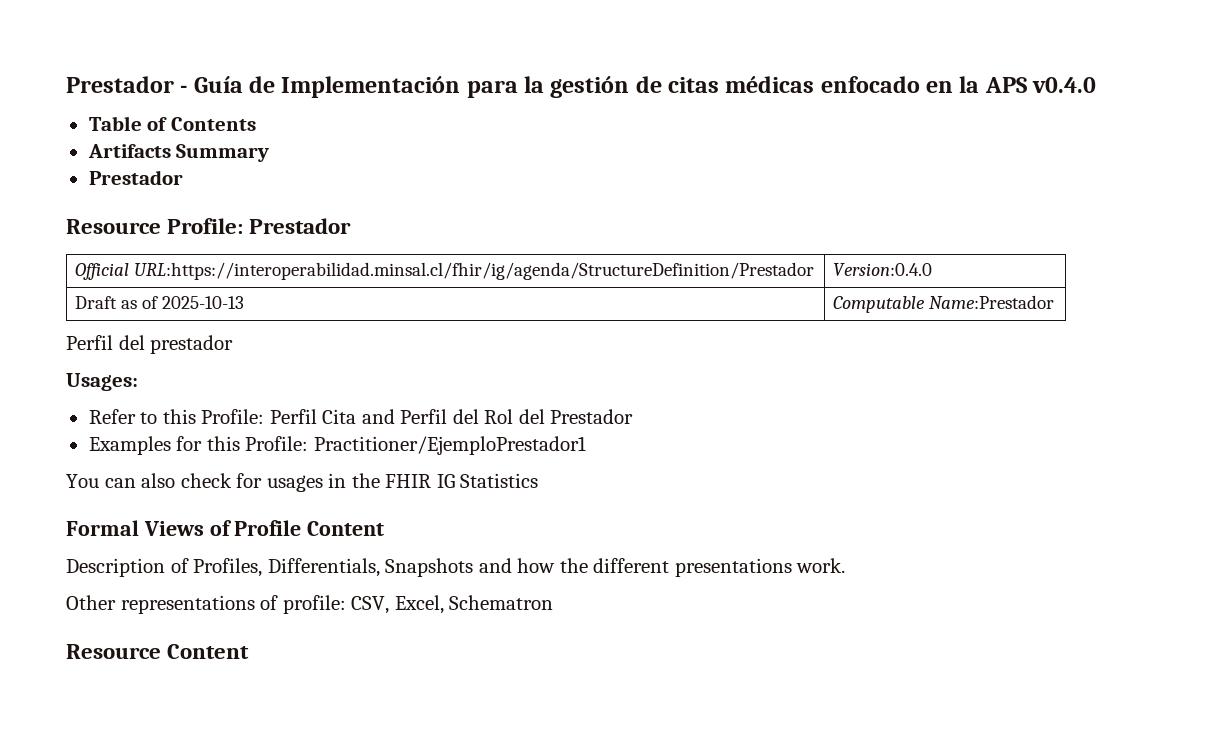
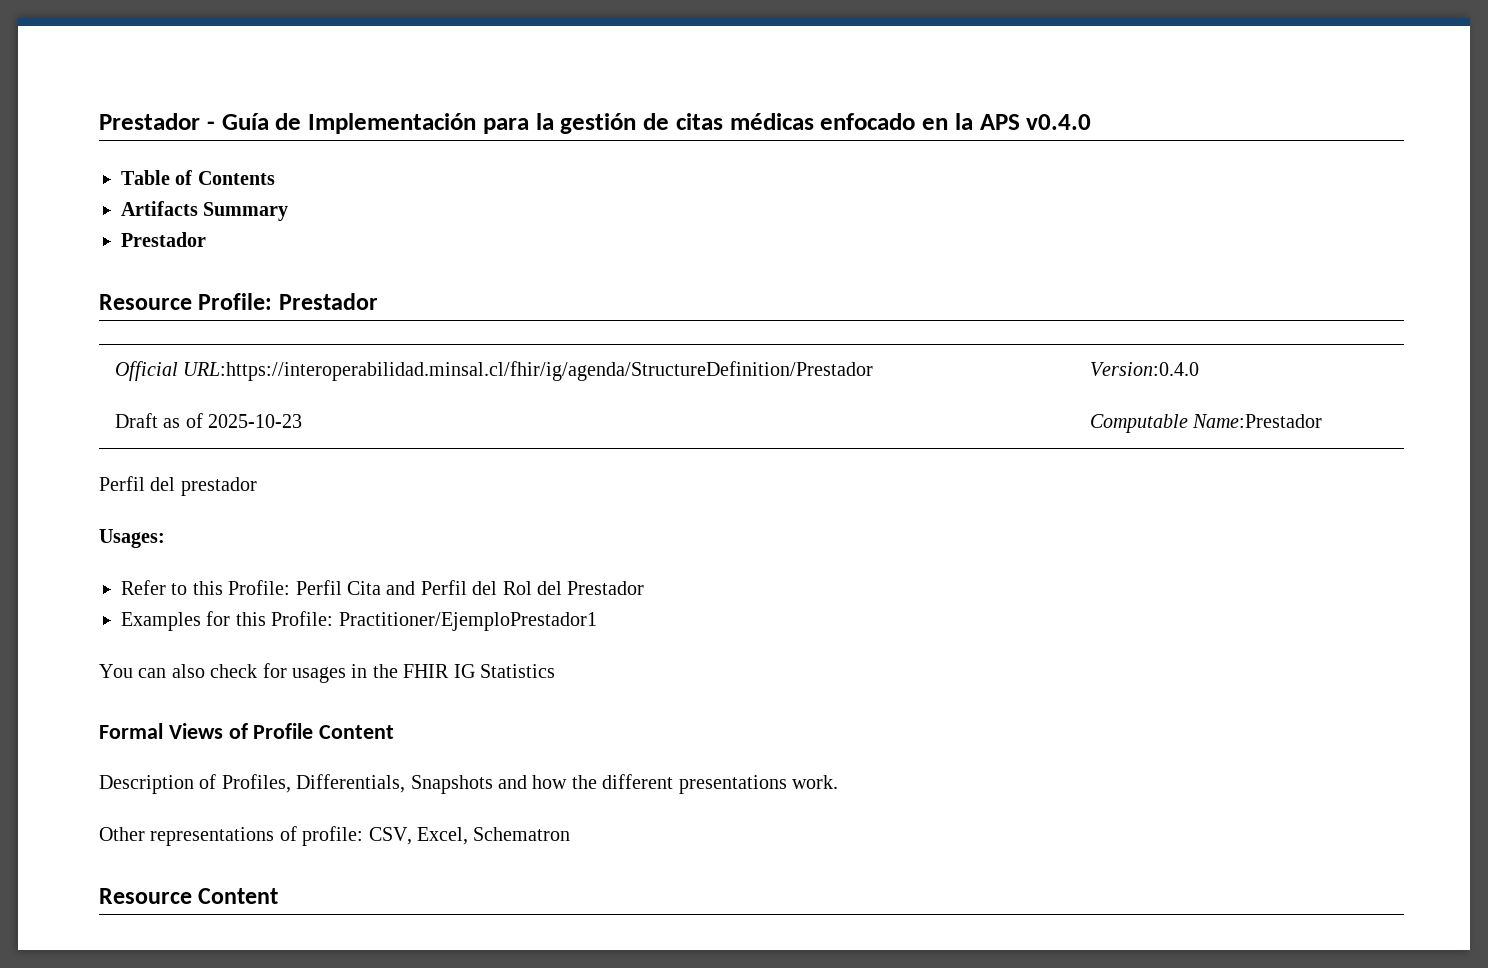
[161,296,244,309] 2025-10-13 -> [208,414,303,428] 2025-10-23

